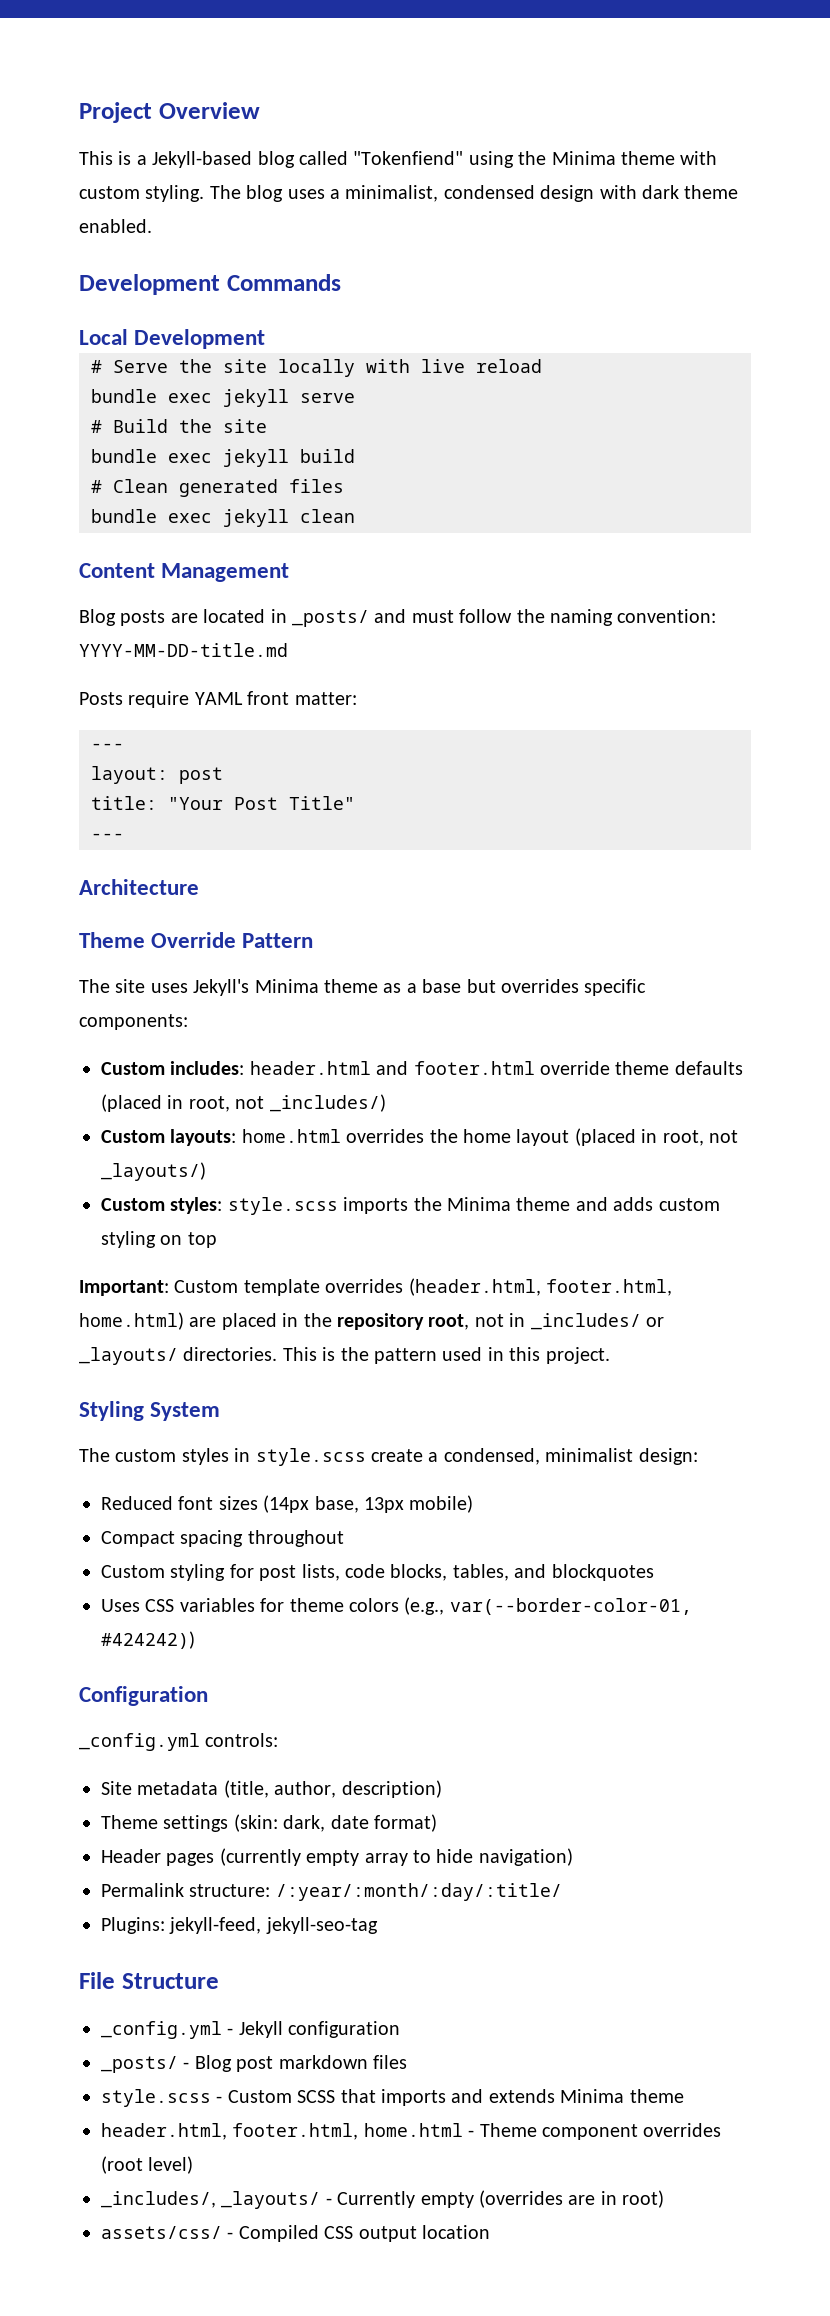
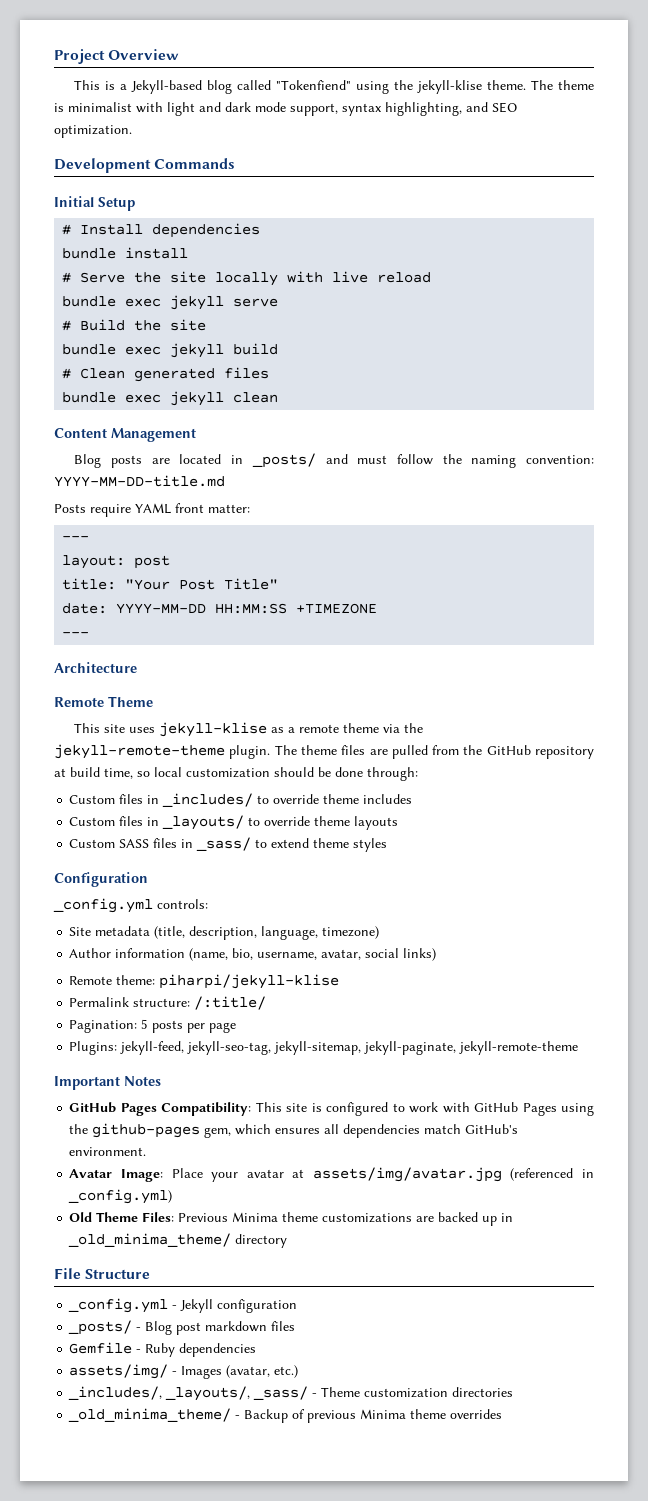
[551,151,718,165] [79,185,739,202] [79,219,152,233] [79,274,341,295] [79,329,266,349] Minima theme with custom styling. The blog uses a minimalist, condensed design with dark theme enabled. // Development Commands // Local Development -> [417,80,594,94] [54,102,517,116] [54,125,132,138] [54,158,236,173] [54,196,135,211] [62,223,261,238] [62,247,189,259] jekyll-klise theme. The theme is minimalist with light and dark mode support, syntax highlighting, and SEO optimization. // Development Commands // Initial Setup // # Install dependencies // bundle install
(355, 803) none -> [62,603,378,614] // date: YYYY-MM-DD HH:MM:SS +TIMEZONE
[79,932,314,948] [79,979,647,996] [79,1014,188,1030] [101,1061,743,1075] [101,1094,386,1112] [101,1128,738,1146] [101,1162,206,1181] [101,1197,720,1215] [101,1231,217,1248] [79,1278,672,1296] [79,1312,664,1330] [79,1347,610,1365] [79,1401,221,1421] [79,1448,698,1466] [101,1495,474,1513] [101,1530,344,1547] [101,1564,654,1581] [101,1597,692,1615] [101,1631,195,1649] Theme Override Pattern // The site uses Jekyll's Minima theme as a base but overrides specific components: // Custom includes: header.html and footer.html override theme defaults (placed in root, not _includes/) // Custom layouts: home.html overrides the home layout (placed in root, not _layouts/) // Custom styles: style.scss imports the Minima theme and adds custom styling on top // Important: Custom template overrides (header.html, footer.html, home.html) are placed in the repository root, not in _includes/ or _layouts/ directories. This is the pattern used in this project. // Styling System // The custom styles in style.scss create a condensed, minimalist design: // Reduced font sizes (14px base, 13px mobile) // Compact spacing throughout // Custom styling for post lists, code blocks, tables, and blockquotes // Uses CSS variables for theme colors (e.g., var(--border-color-01, #424242)) -> [54,696,153,707] [74,722,424,737] [54,744,595,759] [54,767,418,781] [69,793,413,807] [69,815,399,830] [69,837,388,852] Remote Theme // This site uses jekyll-klise as a remote theme via the jekyll-remote-theme plugin. The theme files are pulled from the GitHub repository at build time, so local customization should be done through: // Custom files in _includes/ to override theme includes // Custom files in _layouts/ to override theme layouts // Custom SASS files in _sass/ to extend theme styles
[274,1780,442,1798] [101,1814,437,1832] [101,1848,573,1866] [101,1883,562,1901] [101,1917,378,1934] author, description) // Theme settings (skin: dark, date format) // Header pages (currently empty array to hide navigation) // Permalink structure: /:year/:month/:day/:title/ // Plugins: jekyll-feed, jekyll-seo-tag -> [189,926,380,940] [69,948,437,961] [69,974,340,989] [69,996,267,1010] [69,1019,237,1033] [69,1041,579,1055] [54,1076,161,1090] [69,1102,595,1116] [69,1123,519,1138] [69,1147,147,1156] [69,1167,594,1182] [68,1189,173,1204] [69,1212,514,1226] [68,1233,288,1248] description, language, timezone) // Author information (name, bio, username, avatar, social links) // Remote theme: piharpi/jekyll-klise // Permalink structure: /:title/ // Pagination: 5 posts per page // Plugins: jekyll-feed, jekyll-seo-tag, jekyll-sitemap, jekyll-paginate, jekyll-remote-theme // Important Notes // GitHub Pages Compatibility: This site is configured to work with GitHub Pages using the github-pages gem, which ensures all dependencies match GitHub's environment. // Avatar Image: Place your avatar at assets/img/avatar.jpg (referenced in _config.yml) // Old Theme Files: Previous Minima theme customizations are backed up in _old_minima_theme/ directory
[101,2089,684,2107] [101,2123,722,2140] [101,2156,194,2174] [101,2190,665,2209] [101,2225,490,2242] style.scss - Custom SCSS that imports and extends Minima theme // header.html, footer.html, home.html - Theme component overrides (root level) // _includes/, _layouts/ - Currently empty (overrides are in root) // assets/css/ - Compiled CSS output location -> [69,1342,257,1357] [69,1364,299,1379] [68,1386,514,1401] [68,1408,503,1423] Gemfile - Ruby dependencies // assets/img/ - Images (avatar, etc.) // _includes/, _layouts/, _sass/ - Theme customization directories // _old_minima_theme/ - Backup of previous Minima theme overrides

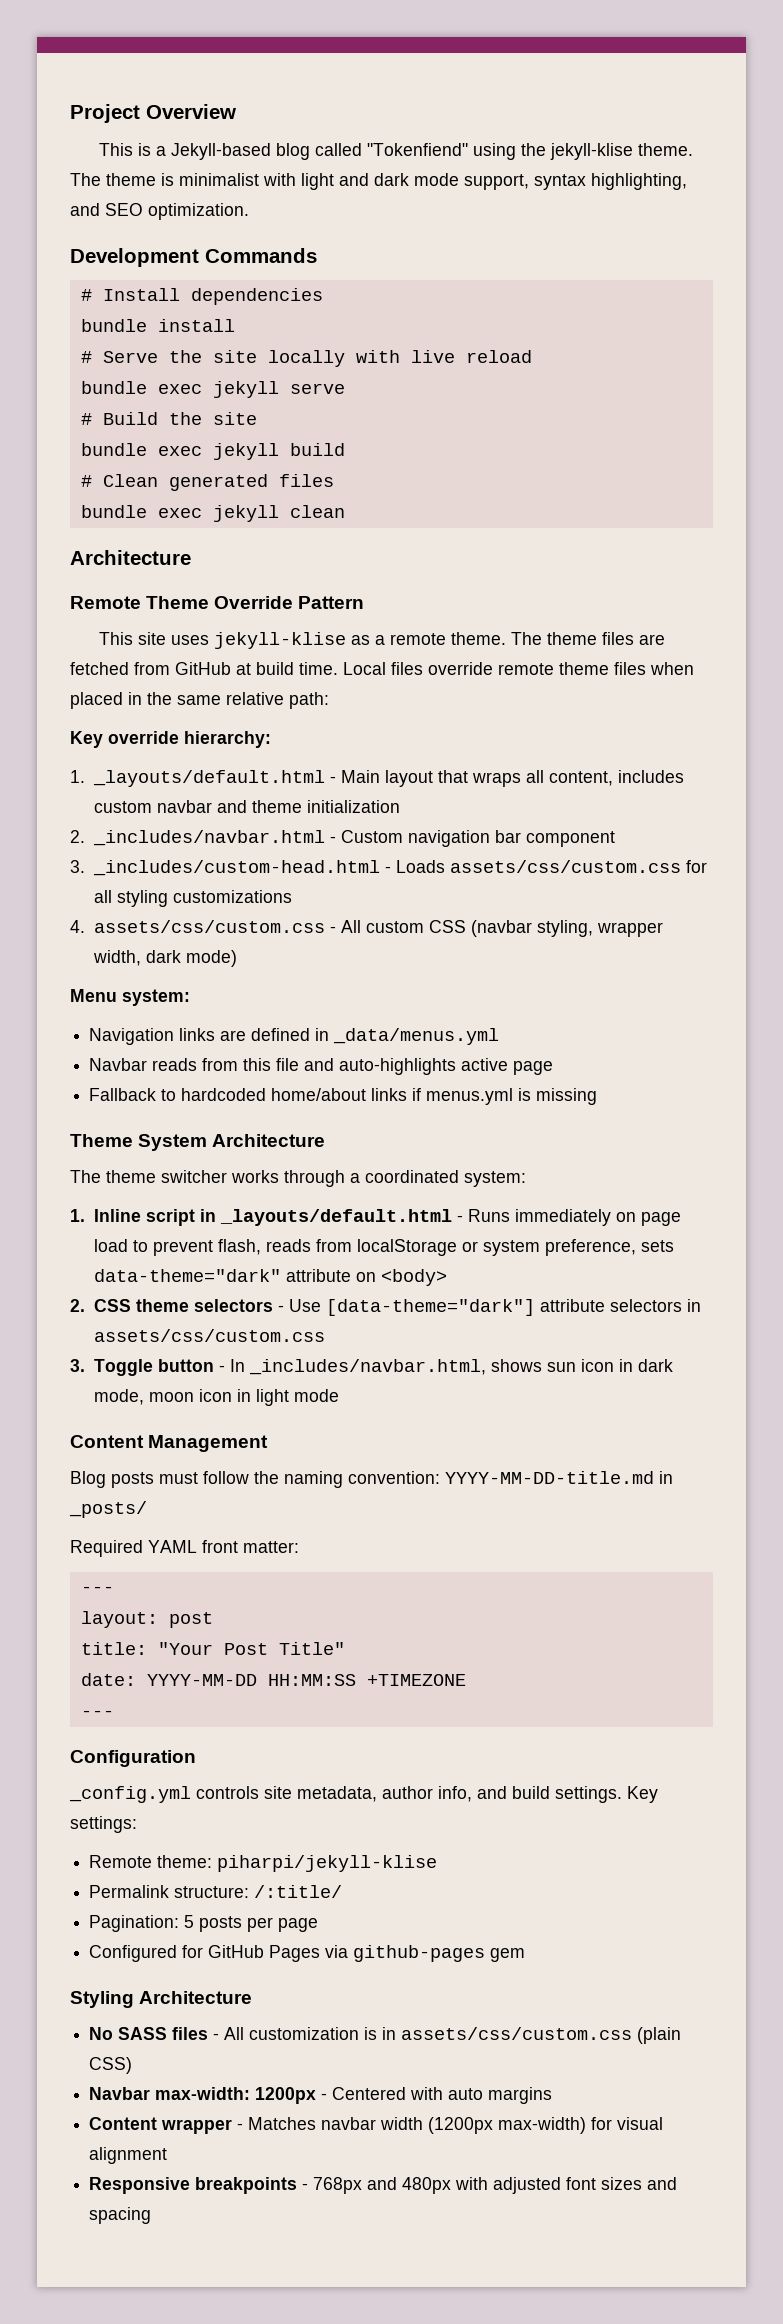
[54,196,135,211] // Initial Setup -> (317, 255) none
(279, 397) none -> [70,550,191,565] [70,596,365,609] [99,632,666,649] [70,662,694,675] [70,692,329,709] [70,731,271,748] [70,770,684,787] [93,800,400,813] [70,830,615,847] [70,860,707,876] [93,890,292,907] [70,920,663,937] [92,950,237,967] [70,989,190,1006] [89,1028,500,1045] [89,1058,554,1075] [89,1088,598,1105] [70,1134,326,1151] [70,1170,526,1187] [70,1209,681,1226] [93,1239,674,1256] [93,1269,447,1286] [70,1299,701,1316] [93,1329,325,1342] [70,1359,673,1376] [93,1389,339,1406] // Architecture // Remote Theme Override Pattern // This site uses jekyll-klise as a remote theme. The theme files are fetched from GitHub at build time. Local files override remote theme files when placed in the same relative path: // Key override hierarchy: // 1. _layouts/default.html - Main layout that wraps all content, includes custom navbar and theme initialization // 2. _includes/navbar.html - Custom navigation bar component // 3. _includes/custom-head.html - Loads assets/css/custom.css for all styling customizations // 4. assets/css/custom.css - All custom CSS (navbar styling, wrapper width, dark mode) // Menu system: // Navigation links are defined in _data/menus.yml // Navbar reads from this file and auto-highlights active page // Fallback to hardcoded home/about links if menus.yml is missing // Theme System Architecture // The theme switcher works through a coordinated system: // 1. Inline script in _layouts/default.html - Runs immediately on page load to prevent flash, reads from localStorage or system preference, sets data-theme="dark" attribute on <body> // 2. CSS theme selectors - Use [data-theme="dark"] attribute selectors in assets/css/custom.css // 3. Toggle button - In _includes/navbar.html, shows sun icon in dark mode, moon icon in light mode
[151,453,348,468] are located in _posts/ and -> (154, 1480) none
[54,504,131,517] // Posts require -> [659,1471,673,1484] [69,1501,147,1518] [70,1540,143,1557] in _posts/ // Required
[54,662,137,673] [54,696,153,707] [74,722,424,737] [54,744,595,759] [54,767,418,781] [69,793,413,807] [69,815,399,830] [69,837,388,852] [54,872,148,887] [53,898,208,913] [69,926,380,940] [69,948,437,961] Architecture // Remote Theme // This site uses jekyll-klise as a remote theme via the jekyll-remote-theme plugin. The theme files are pulled from the GitHub repository at build time, so local customization should be done through: // Custom files in _includes/ to override theme includes // Custom files in _layouts/ to override theme layouts // Custom SASS files in _sass/ to extend theme styles // Configuration // _config.yml controls: // Site metadata (title, description, language, timezone) // Author information (name, bio, username, avatar, social links) -> [70,1750,196,1767] [69,1786,658,1803] [70,1816,137,1833] Configuration // _config.yml controls site metadata, author info, and build settings. Key settings:
[69,1041,579,1055] [54,1076,161,1090] [69,1102,595,1116] [69,1123,519,1138] [69,1147,147,1156] [69,1167,594,1182] [68,1189,173,1204] [69,1212,514,1226] [68,1233,288,1248] [54,1268,151,1279] [68,1298,298,1313] [68,1320,296,1335] [69,1342,257,1357] [69,1364,299,1379] [68,1386,514,1401] [68,1408,503,1423] Plugins: jekyll-feed, jekyll-seo-tag, jekyll-sitemap, jekyll-paginate, jekyll-remote-theme // Important Notes // GitHub Pages Compatibility: This site is configured to work with GitHub Pages using the github-pages gem, which ensures all dependencies match GitHub's environment. // Avatar Image: Place your avatar at assets/img/avatar.jpg (referenced in _config.yml) // Old Theme Files: Previous Minima theme customizations are backed up in _old_minima_theme/ directory // File Structure // _config.yml - Jekyll configuration // _posts/ - Blog post markdown files // Gemfile - Ruby dependencies // assets/img/ - Images (avatar, etc.) // _includes/, _layouts/, _sass/ - Theme customization directories // _old_minima_theme/ - Backup of previous Minima theme overrides -> [89,1945,526,1962] [70,1991,253,2008] [89,2027,682,2044] [89,2057,133,2074] [89,2087,553,2104] [89,2117,664,2134] [89,2147,168,2164] [89,2177,678,2194] [89,2207,152,2224] Configured for GitHub Pages via github-pages gem // Styling Architecture // No SASS files - All customization is in assets/css/custom.css (plain CSS) // Navbar max-width: 1200px - Centered with auto margins // Content wrapper - Matches navbar width (1200px max-width) for visual alignment // Responsive breakpoints - 768px and 480px with adjusted font sizes and spacing

